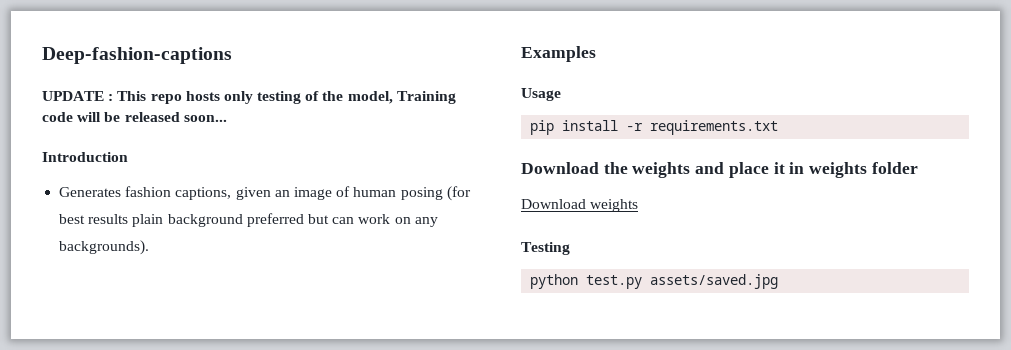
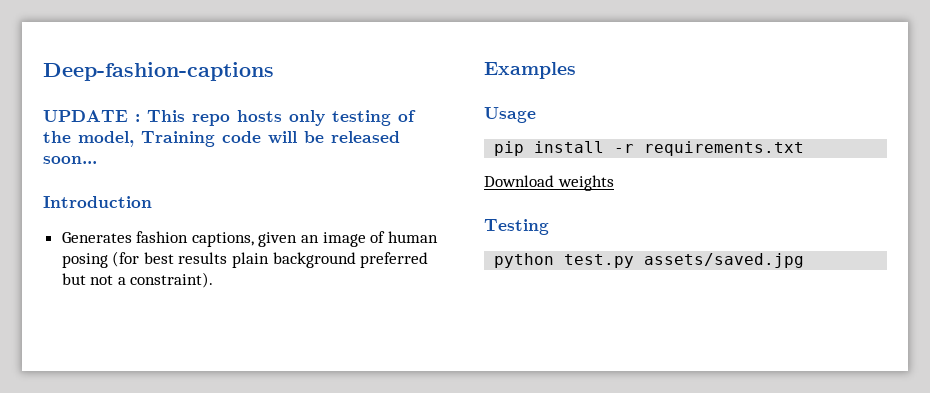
[332,214,438,227] [59,240,150,255] can work on any backgrounds). -> [90,272,214,288] not a constraint).
[521,162,918,178] // Download the weights and place it in weights folder -> (805, 148) none

